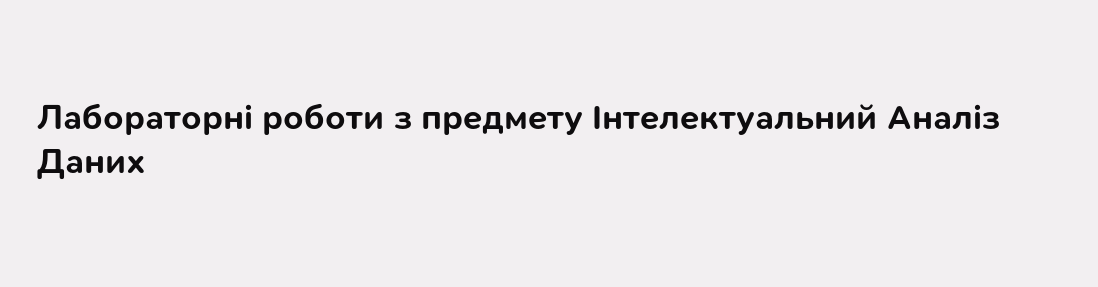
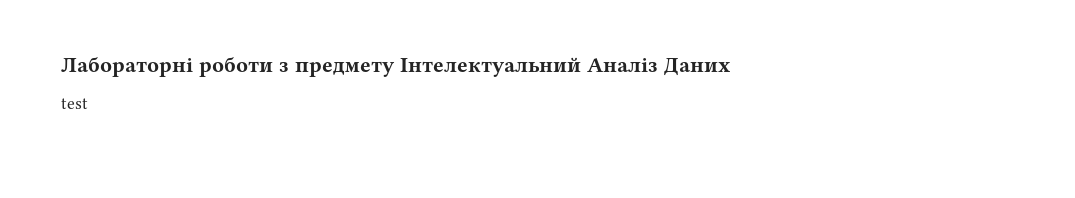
(146, 164) none -> [61,98,88,109] // test

